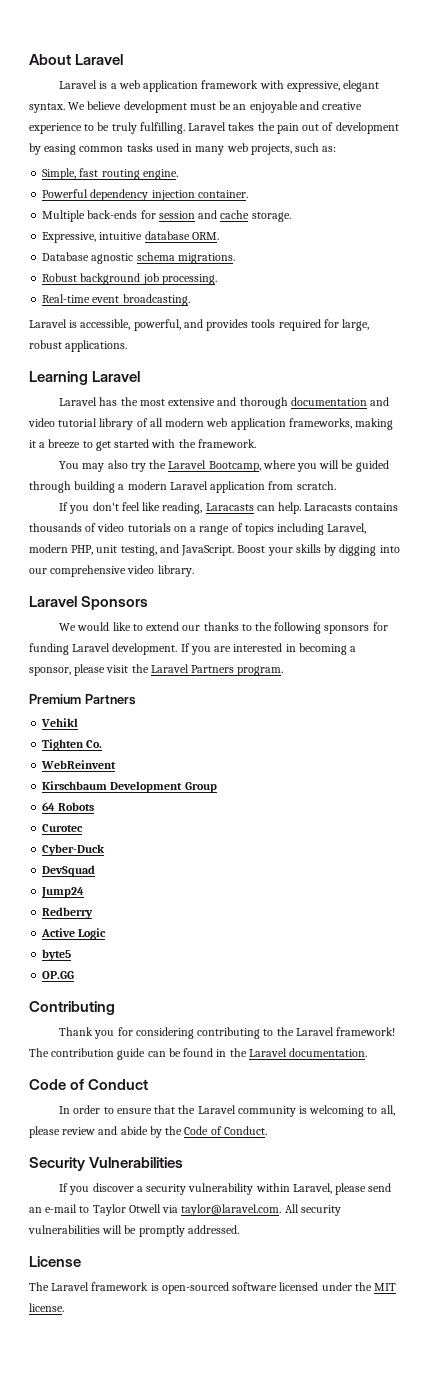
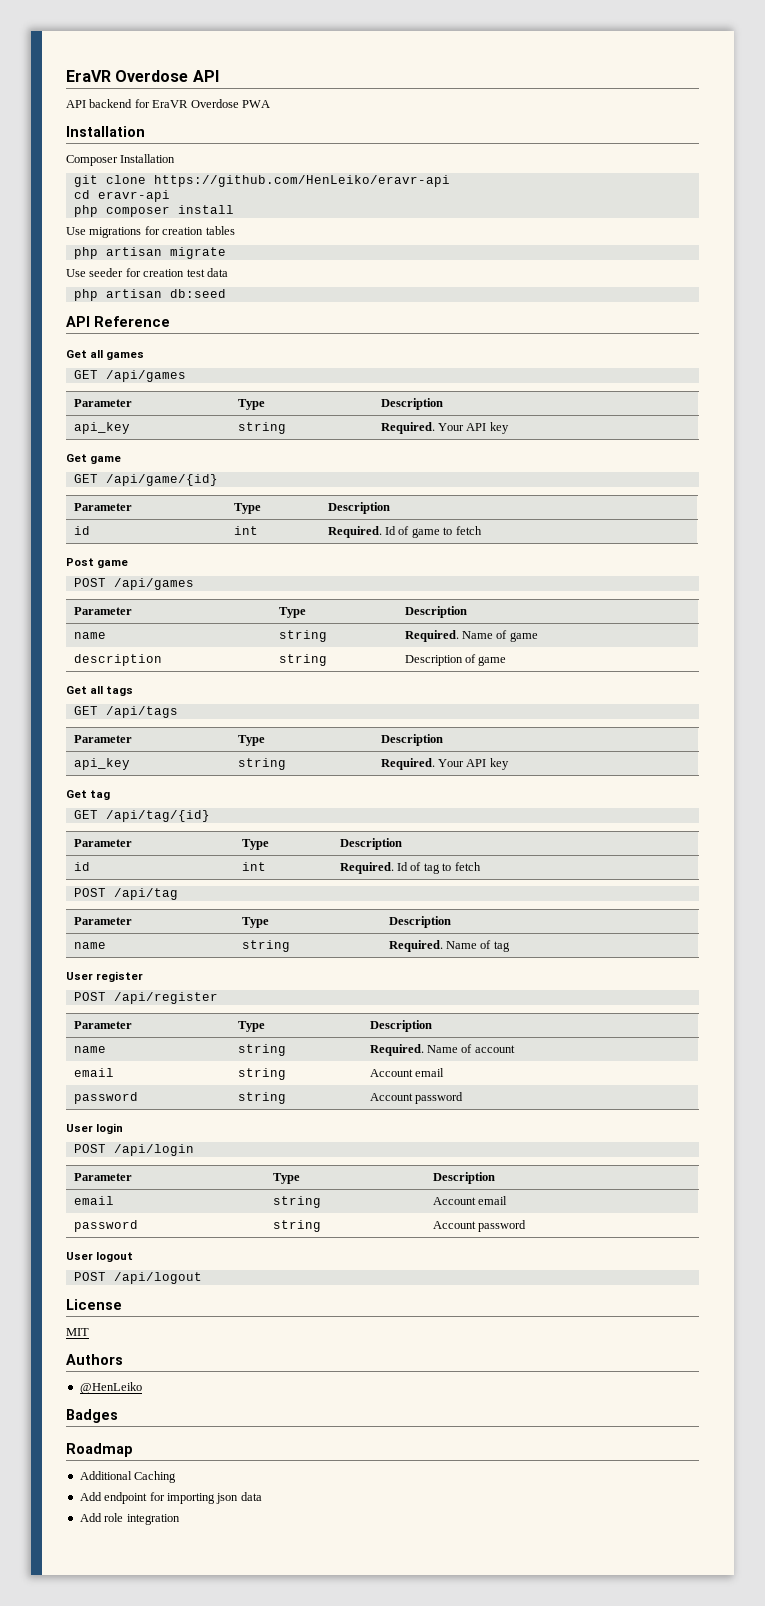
[29,54,124,65] [59,80,380,92] [29,101,363,113] [29,122,399,134] [29,143,337,155] [42,168,178,180] [42,189,248,201] [42,210,291,222] [42,231,219,243] [42,252,235,264] [42,273,217,285] [42,294,190,306] [29,319,370,331] [29,340,128,352] [29,371,141,385] [59,397,390,409] [28,418,394,430] [29,439,256,451] [59,460,389,472] [29,481,336,493] [59,502,399,514] [29,523,367,535] [29,544,400,556] [29,565,194,577] [29,596,149,610] [59,622,388,634] [29,643,357,655] [29,664,284,676] [29,694,136,705] [41,718,79,727] [42,739,103,751] [41,760,117,769] [42,781,217,793] [42,802,95,811] [42,824,84,832] [42,844,106,856] [42,865,96,877] [41,887,85,898] [42,907,94,919] [41,928,107,940] [42,949,72,961] [42,971,75,979] [29,1001,115,1015] [59,1027,396,1039] [29,1048,368,1060] [29,1079,149,1090] [59,1105,395,1117] [29,1126,267,1138] [29,1157,184,1171] [59,1183,392,1195] [29,1204,341,1216] [28,1225,239,1237] [29,1256,81,1267] [29,1282,397,1294] [29,1303,64,1312] About Laravel // Laravel is a web application framework with expressive, elegant syntax. We believe development must be an enjoyable and creative experience to be truly fulfilling. Laravel takes the pain out of development by easing common tasks used in many web projects, such as: // Simple, fast routing engine. // Powerful dependency injection container. // Multiple back-ends for session and cache storage. // Expressive, intuitive database ORM. // Database agnostic schema migrations. // Robust background job processing. // Real-time event broadcasting. // Laravel is accessible, powerful, and provides tools required for large, robust applications. // Learning Laravel // Laravel has the most extensive and thorough documentation and video tutorial library of all modern web application frameworks, making it a breeze to get started with the framework. // You may also try the Laravel Bootcamp, where you will be guided through building a modern Laravel application from scratch. // If you don't feel like reading, Laracasts can help. Laracasts contains thousands of video tutorials on a range of topics including Laravel, modern PHP, unit testing, and JavaScript. Boost your skills by digging into our comprehensive video library. // Laravel Sponsors // We would like to extend our thanks to the following sponsors for funding Laravel development. If you are interested in becoming a sponsor, please visit the Laravel Partners program. // Premium Partners // Vehikl // Tighten Co. // WebReinvent // Kirschbaum Development Group // 64 Robots // Curotec // Cyber-Duck // DevSquad // Jump24 // Redberry // Active Logic // byte5 // OP.GG // Contributing // Thank you for considering contributing to the Laravel framework! The contribution guide can be found in the Laravel documentation. // Code of Conduct // In order to ensure that the Laravel community is welcoming to all, please review and abide by the Code of Conduct. // Security Vulnerabilities // If you discover a security vulnerability within Laravel, please send an e-mail to Taylor Otwell via taylor@laravel.com. All security vulnerabilities will be promptly addressed. // License // The Laravel framework is open-sourced software licensed under the MIT license. -> [66,70,219,82] [66,99,270,108] [66,126,145,137] [66,154,176,166] [73,175,450,187] [73,190,170,202] [73,205,234,217] [66,226,235,238] [73,247,226,259] [66,268,228,277] [73,289,226,301] [66,316,170,327] [66,350,145,360] [73,370,186,382] [73,399,132,407] [237,399,265,410] [380,398,443,410] [73,422,130,434] [237,422,286,434] [380,422,509,434] [66,454,122,464] [73,474,218,486] [73,503,132,511] [233,503,261,514] [327,502,390,514] [73,526,90,535] [233,526,258,535] [327,526,482,538] [66,558,129,568] [73,578,194,590] [73,607,132,615] [278,607,306,618] [404,606,467,618] [73,632,106,639] [278,630,327,642] [404,630,538,642] [73,654,162,666] [278,654,327,666] [404,654,507,666] [66,686,134,696] [73,706,178,718] [73,735,132,743] [237,735,265,746] [380,734,443,746] [73,758,130,770] [237,758,286,770] [380,758,509,770] [66,790,111,800] [73,810,210,822] [73,839,132,847] [241,839,269,850] [339,838,402,850] [73,862,90,871] [241,862,266,871] [339,862,481,874] [73,888,178,900] [73,917,132,925] [241,917,269,928] [388,916,451,928] [73,942,106,949] [241,940,290,952] [388,940,510,952] [66,971,144,982] [73,992,218,1004] [73,1021,132,1029] [237,1021,265,1032] [369,1020,432,1032] [73,1046,106,1053] [237,1044,286,1056] [369,1044,515,1056] [73,1068,114,1077] [237,1068,286,1080] [369,1068,445,1077] [73,1092,138,1104] [237,1092,286,1104] [369,1092,464,1104] [66,1123,124,1134] [73,1144,194,1156] [73,1173,132,1181] [272,1173,300,1184] [432,1172,495,1184] [73,1196,114,1205] [272,1196,321,1208] [432,1196,508,1205] [73,1220,138,1232] [272,1220,321,1232] [432,1220,527,1232] [66,1252,134,1262] [73,1272,202,1284] [66,1299,122,1310] [66,1328,89,1336] [66,1354,123,1365] [79,1382,142,1394] [66,1409,118,1423] [66,1443,133,1457] [79,1471,177,1483] [79,1492,262,1504] [79,1513,180,1525] EraVR Overdose API // API backend for EraVR Overdose PWA // Installation // Composer Installation // git clone https://github.com/HenLeiko/eravr-api // cd eravr-api // php composer install // Use migrations for creation tables // php artisan migrate // Use seeder for creation test data // php artisan db:seed // API Reference // Get all games // GET /api/games // Parameter | Type | Description // api_key | string | Required. Your API key // Get game // GET /api/game/{id} // Parameter | Type | Description // id | int | Required. Id of game to fetch // Post game // POST /api/games // Parameter | Type | Description // name | string | Required. Name of game // description | string | Description of game // Get all tags // GET /api/tags // Parameter | Type | Description // api_key | string | Required. Your API key // Get tag // GET /api/tag/{id} // Parameter | Type | Description // id | int | Required. Id of tag to fetch // POST /api/tag // Parameter | Type | Description // name | string | Required. Name of tag // User register // POST /api/register // Parameter | Type | Description // name | string | Required. Name of account // email | string | Account email // password | string | Account password // User login // POST /api/login // Parameter | Type | Description // email | string | Account email // password | string | Account password // User logout // POST /api/logout // License // MIT // Authors // @HenLeiko // Badges // Roadmap // Additional Caching // Add endpoint for importing json data // Add role integration

